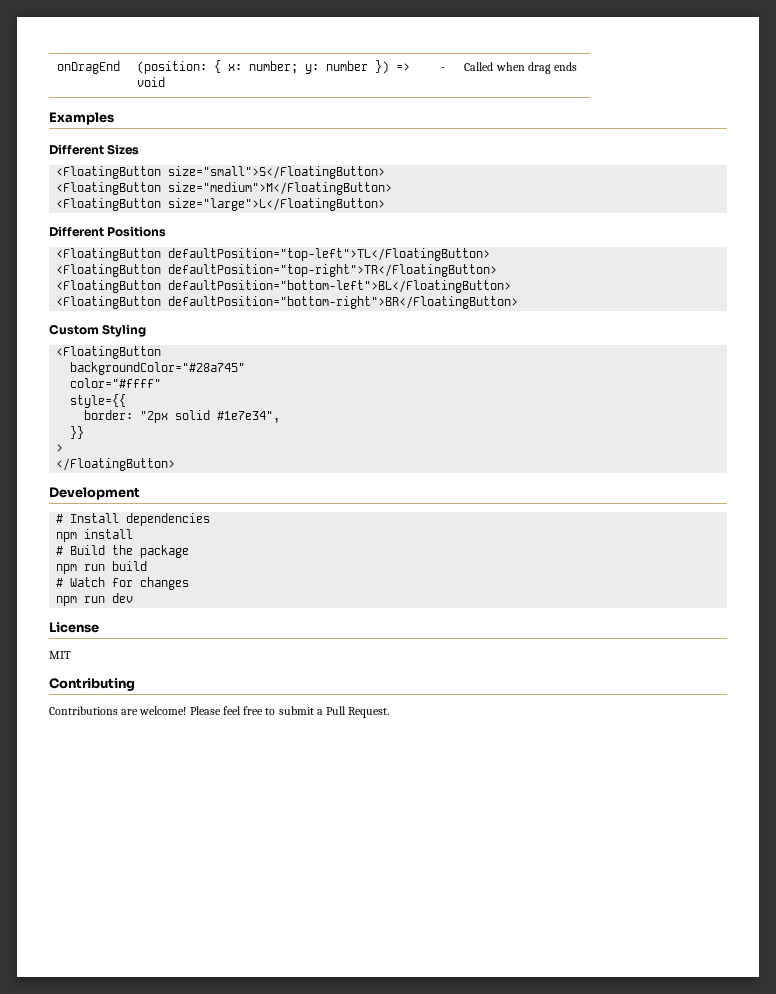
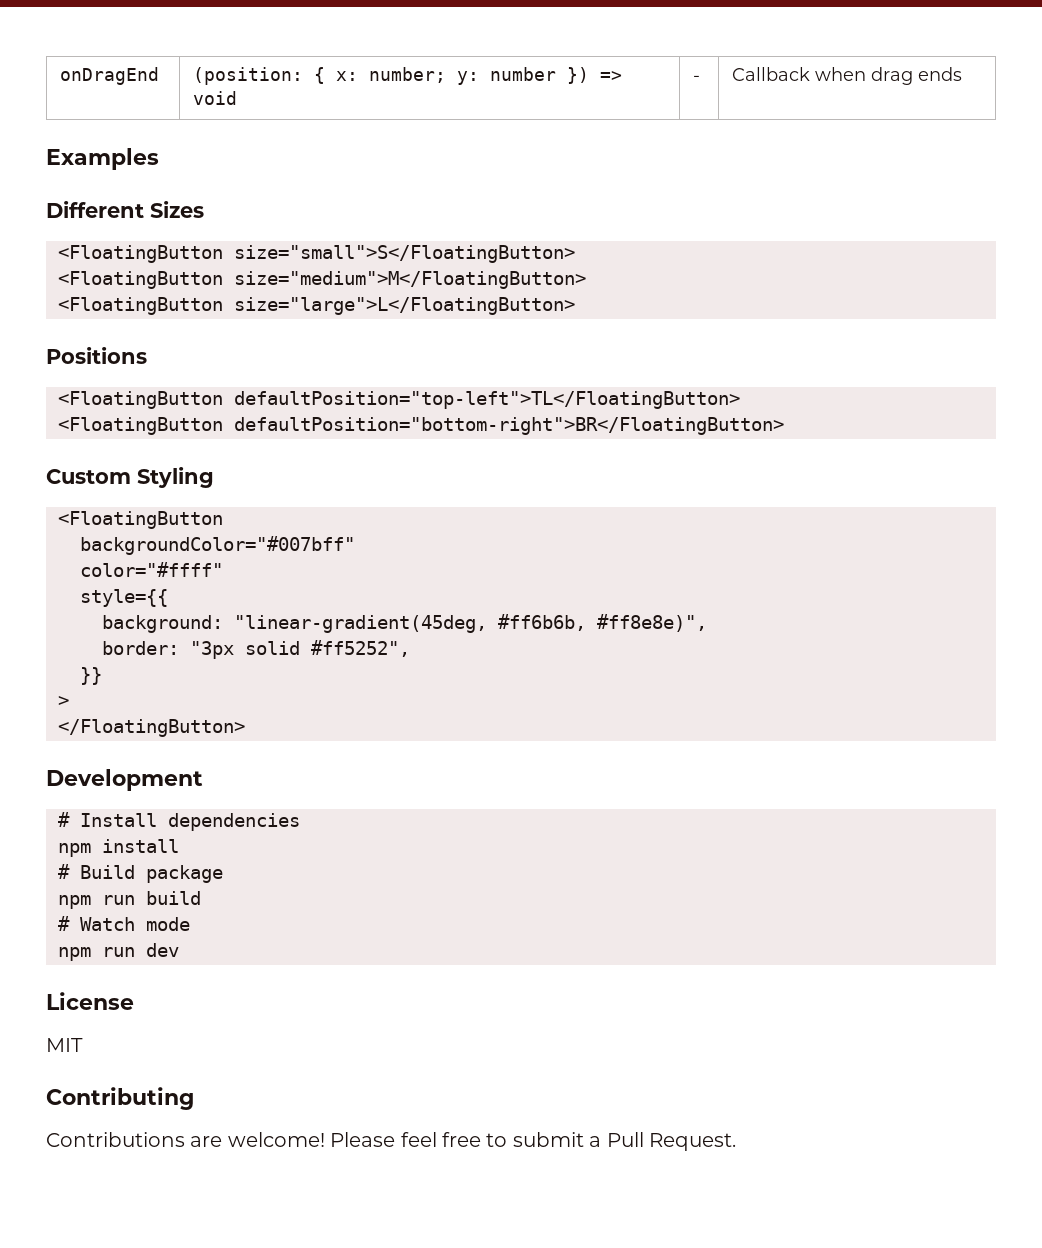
[464,62,494,71] Called -> [731,67,810,81] Callback
[49,226,104,237] Different -> (575, 306) none
[56,264,498,277] [56,280,512,293] // <FloatingButton defaultPosition="top-right">TR</FloatingButton> // <FloatingButton defaultPosition="bottom-left">BL</FloatingButton> -> (740, 400) none
[70,362,246,375] backgroundColor="#28a745" -> [80,536,355,555] backgroundColor="#007bff"
[84,410,281,423] border: "2px solid #1e7e34", -> [102,614,707,633] [102,640,410,659] background: "linear-gradient(45deg, #ff6b6b, #ff8e8e)", // border: "3px solid #ff5252",
[112,545,134,555] the -> (135, 872) none
[112,577,190,590] for changes -> [146,917,190,931] mode

